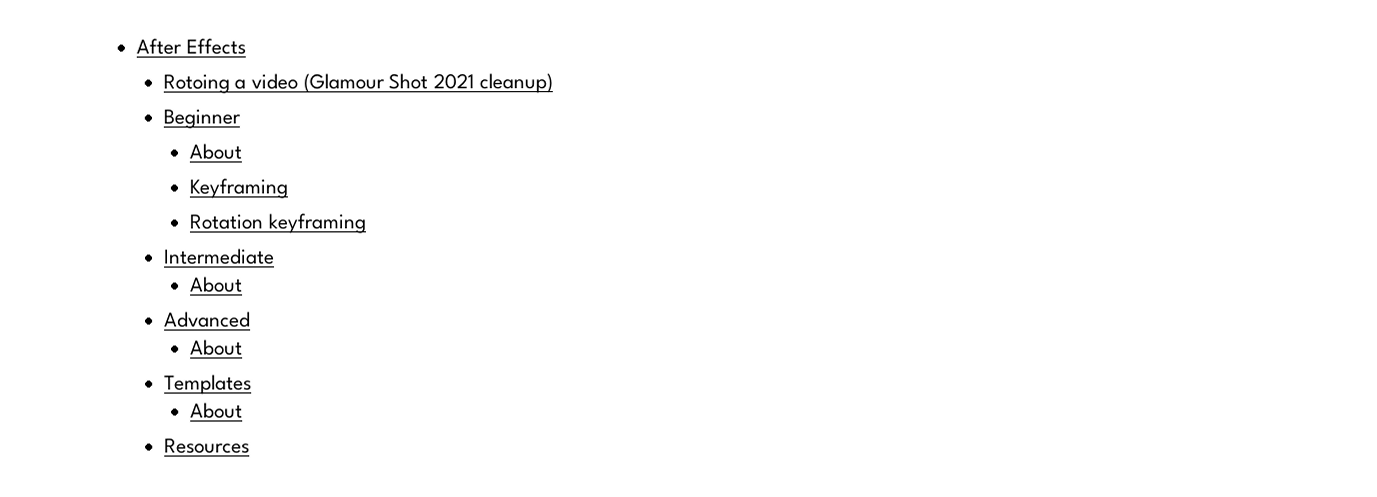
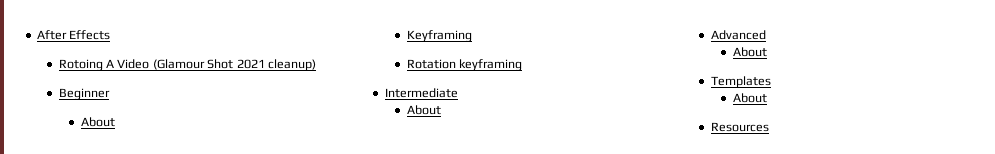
[234,73,299,90] a video -> [106,59,150,69] A Video

